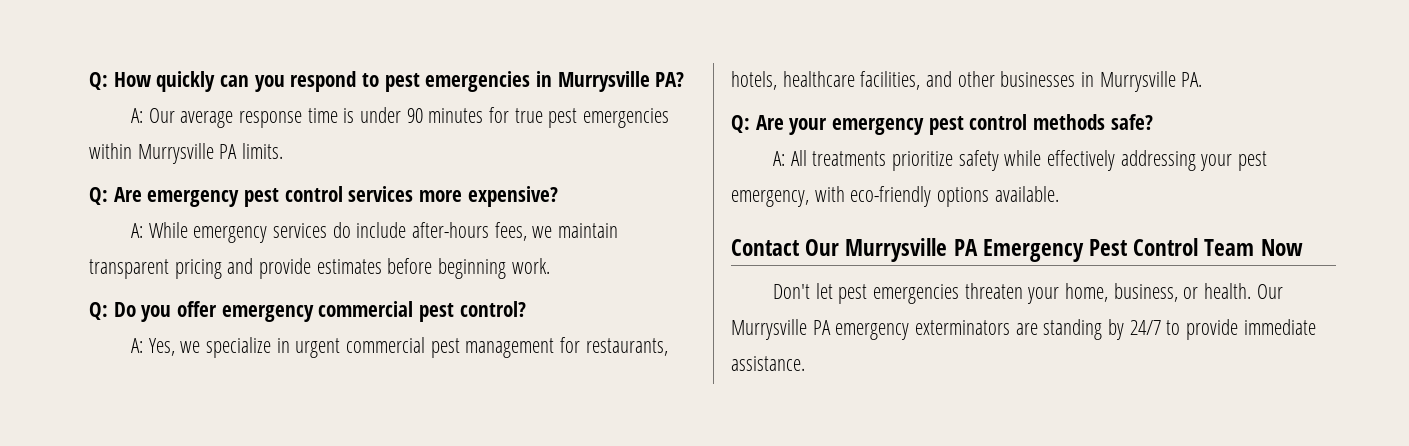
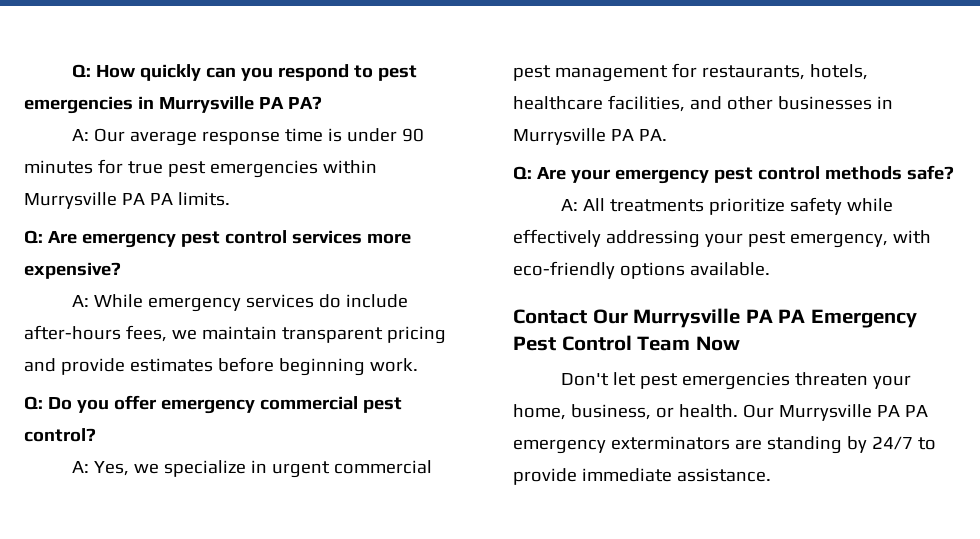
(650, 81) none -> [258,97,284,109] PA
(238, 151) none -> [149,193,173,205] PA
(1176, 81) none -> [610,129,634,141] PA
(978, 247) none -> [778,309,806,323] PA
(831, 327) none -> [904,405,928,417] PA

